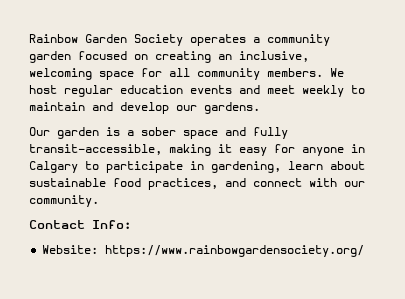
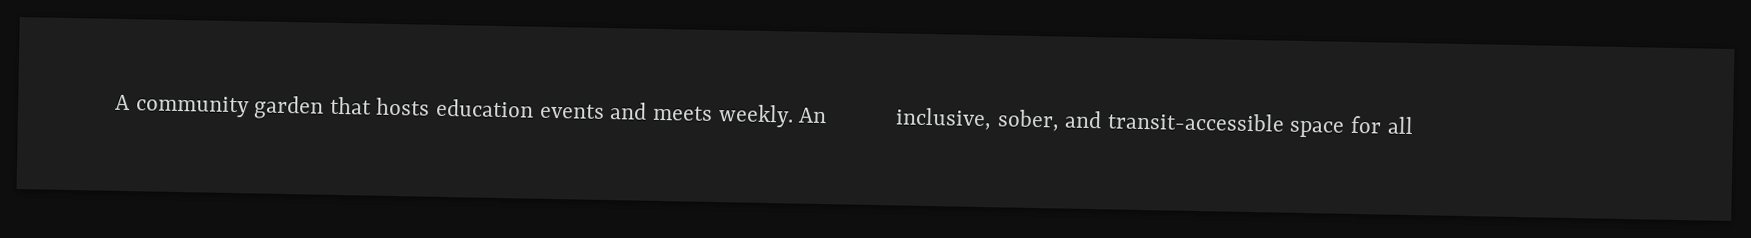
[29,34,330,46] [29,51,309,63] [29,68,344,80] [29,85,365,97] [29,102,260,114] [29,127,288,139] [29,144,365,156] [29,161,365,173] [29,178,365,190] [29,195,99,207] [29,220,131,229] [42,245,365,257] Rainbow Garden Society operates a community garden focused on creating an inclusive, welcoming space for all community members. We host regular education events and meet weekly to maintain and develop our gardens. // Our garden is a sober space and fully transit-accessible, making it easy for anyone in Calgary to participate in gardening, learn about sustainable food practices, and connect with our community. // Contact Info: // Website: https://www.rainbowgardensociety.org/ -> [115,94,1414,138] A community garden that hosts education events and meets weekly. An inclusive, sober, and transit-accessible space for all

